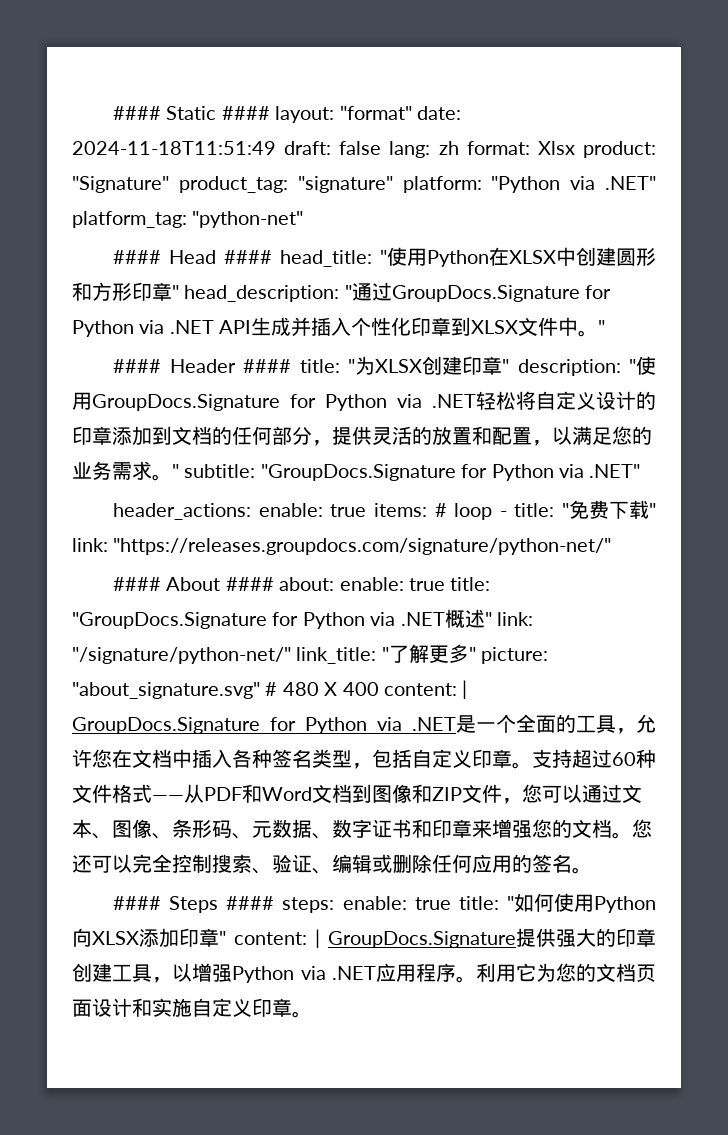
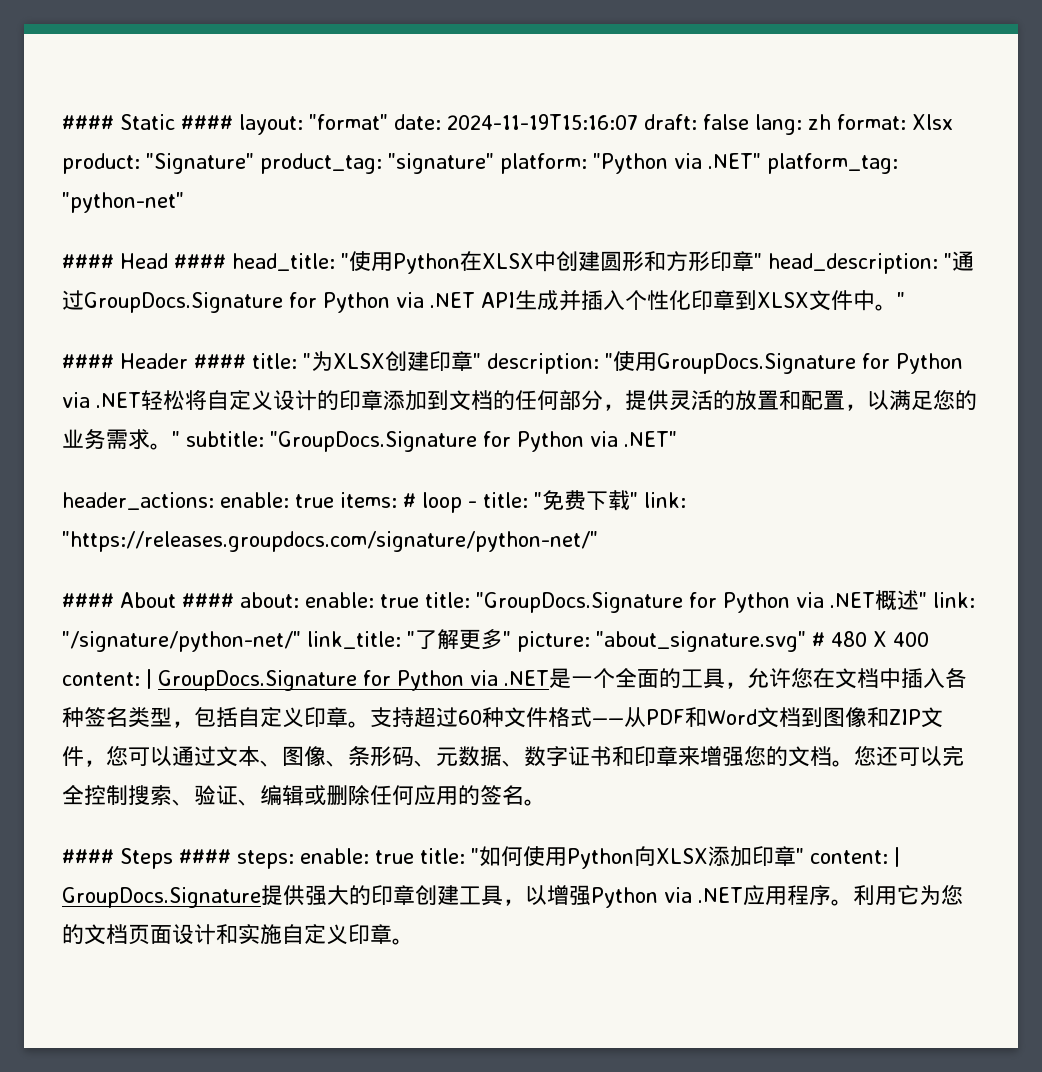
[72,141,276,155] 2024-11-18T11:51:49 -> [447,114,638,130] 2024-11-19T15:16:07

